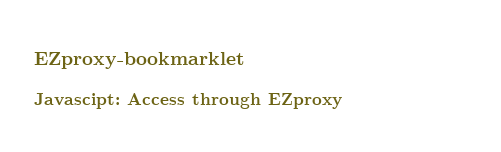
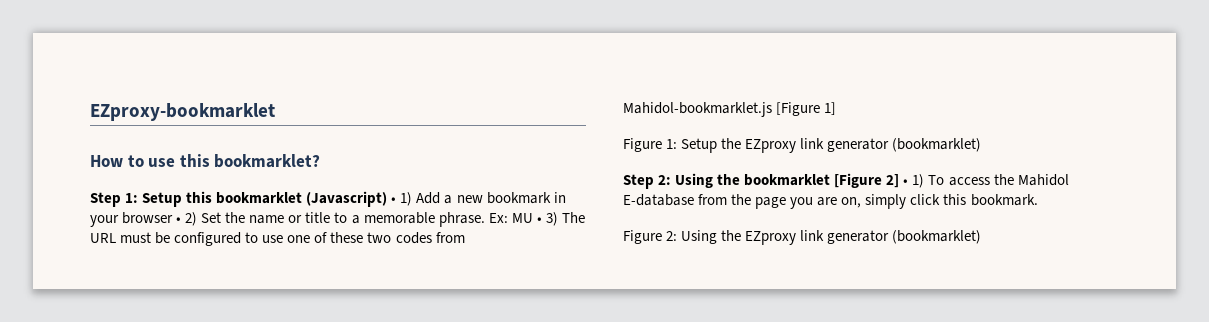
[34,93,342,109] Javascipt: Access through EZproxy -> [90,154,321,168] [90,191,566,207] [90,212,585,227] [90,232,465,246] [623,102,837,117] [623,138,982,153] [623,173,1069,189] [623,194,1038,209] [623,230,982,245] How to use this bookmarklet? // Step 1: Setup this bookmarklet (Javascript) • 1) Add a new bookmark in your browser • 2) Set the name or title to a memorable phrase. Ex: MU • 3) The URL must be configured to use one of these two codes from Mahidol-bookmarklet.js [Figure 1] // Figure 1: Setup the EZproxy link generator (bookmarklet) // Step 2: Using the bookmarklet [Figure 2] • 1) To access the Mahidol E-database from the page you are on, simply click this bookmark. // Figure 2: Using the EZproxy link generator (bookmarklet)

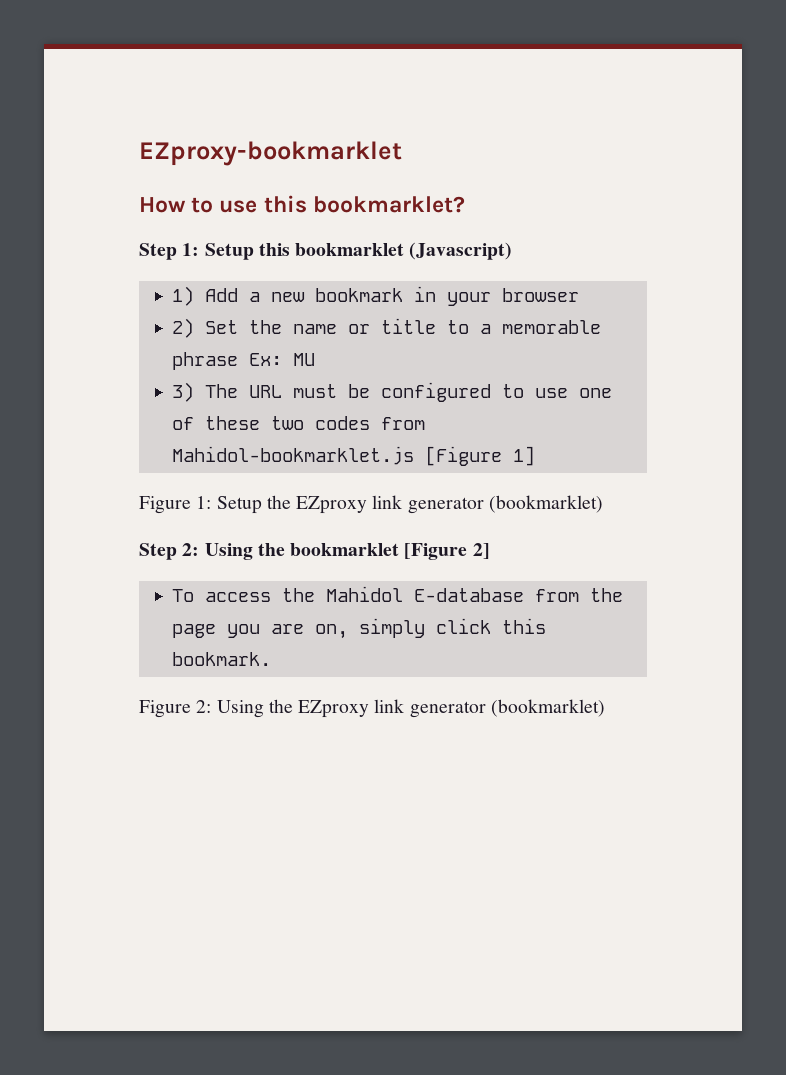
[391,197,397,203] • -> (513, 251) //
[176,217,182,223] • -> (580, 295) //
[438,212,485,227] phrase. -> [172,352,239,370] phrase
[536,217,542,223] • -> (316, 359) //
[903,174,925,188] • 1) -> (490, 551) //

